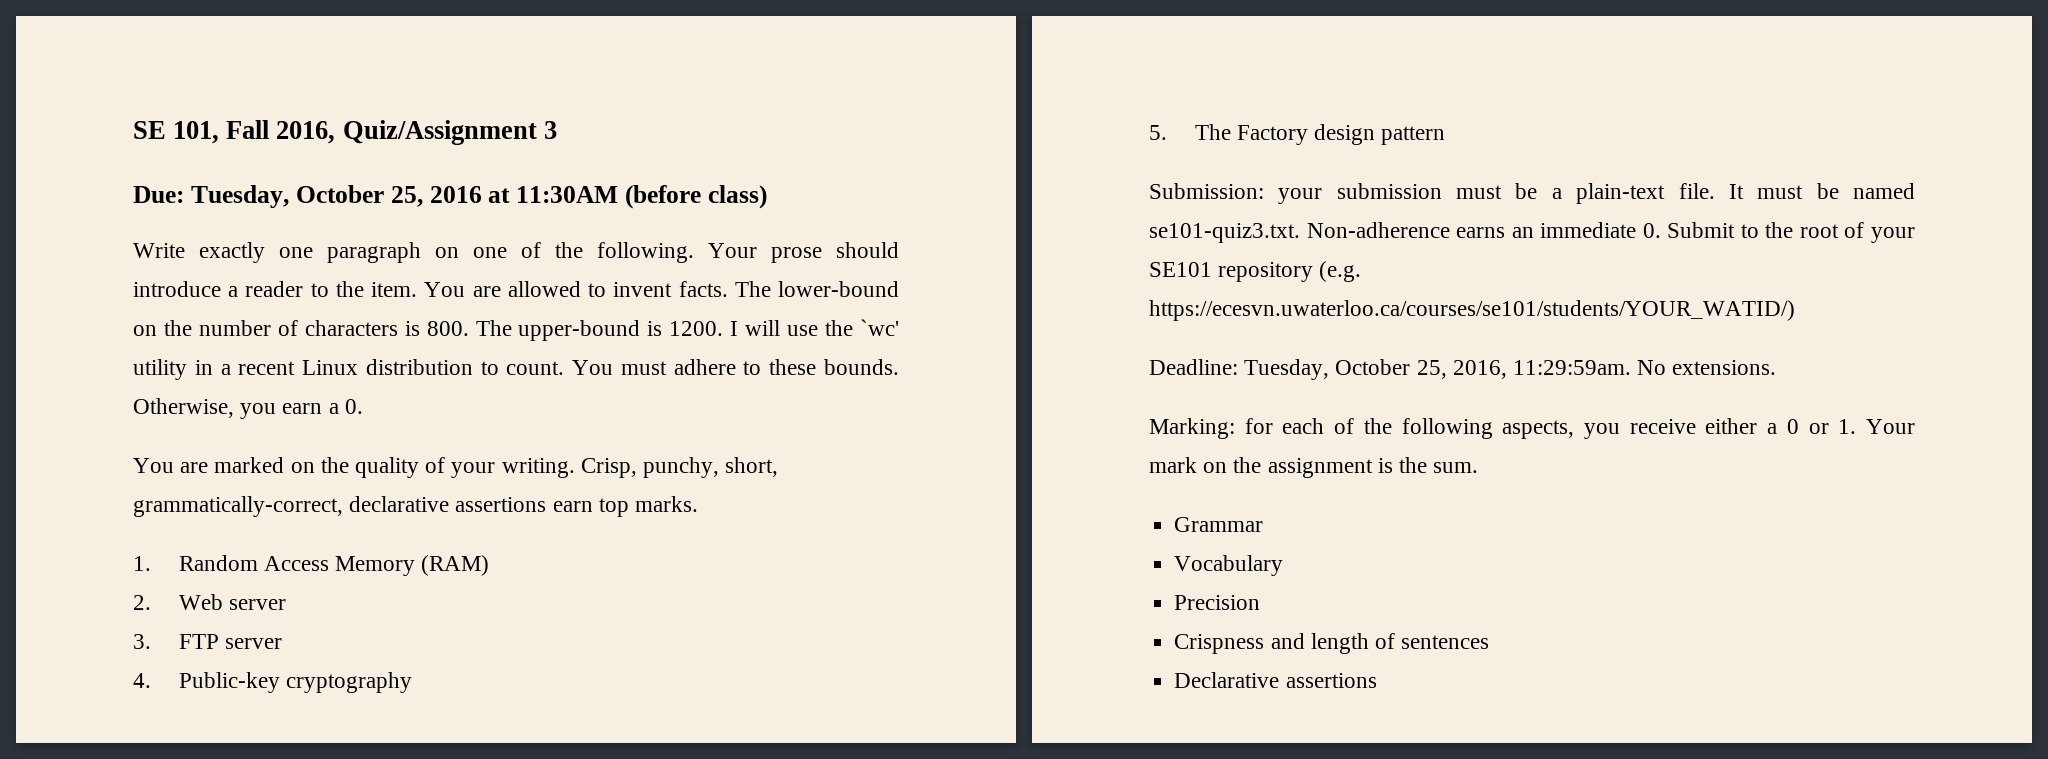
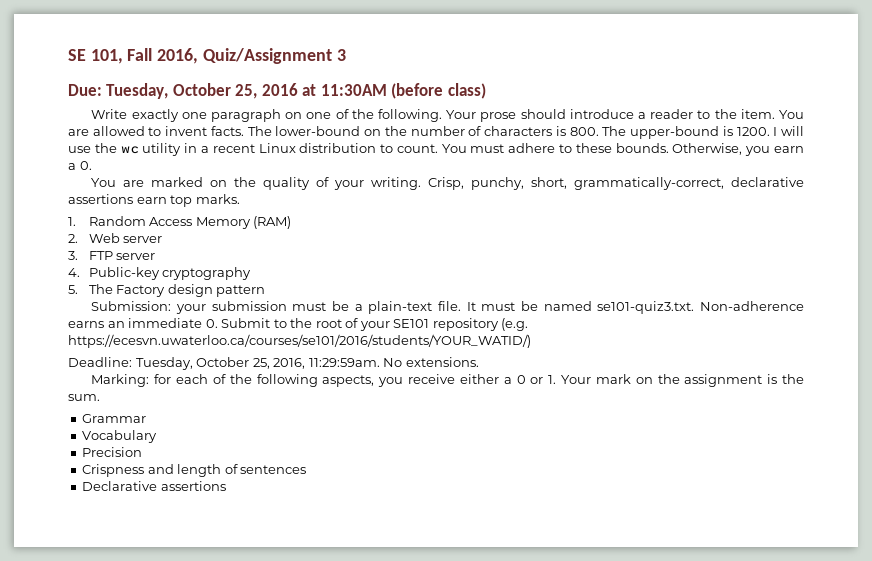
[859,319,899,336] `wc' -> [120,146,139,154] wc
[1149,300,1795,321] https://ecesvn.uwaterloo.ca/courses/se101/students/YOUR_WATID/) -> [68,334,531,348] https://ecesvn.uwaterloo.ca/courses/se101/2016/students/YOUR_WATID/)

